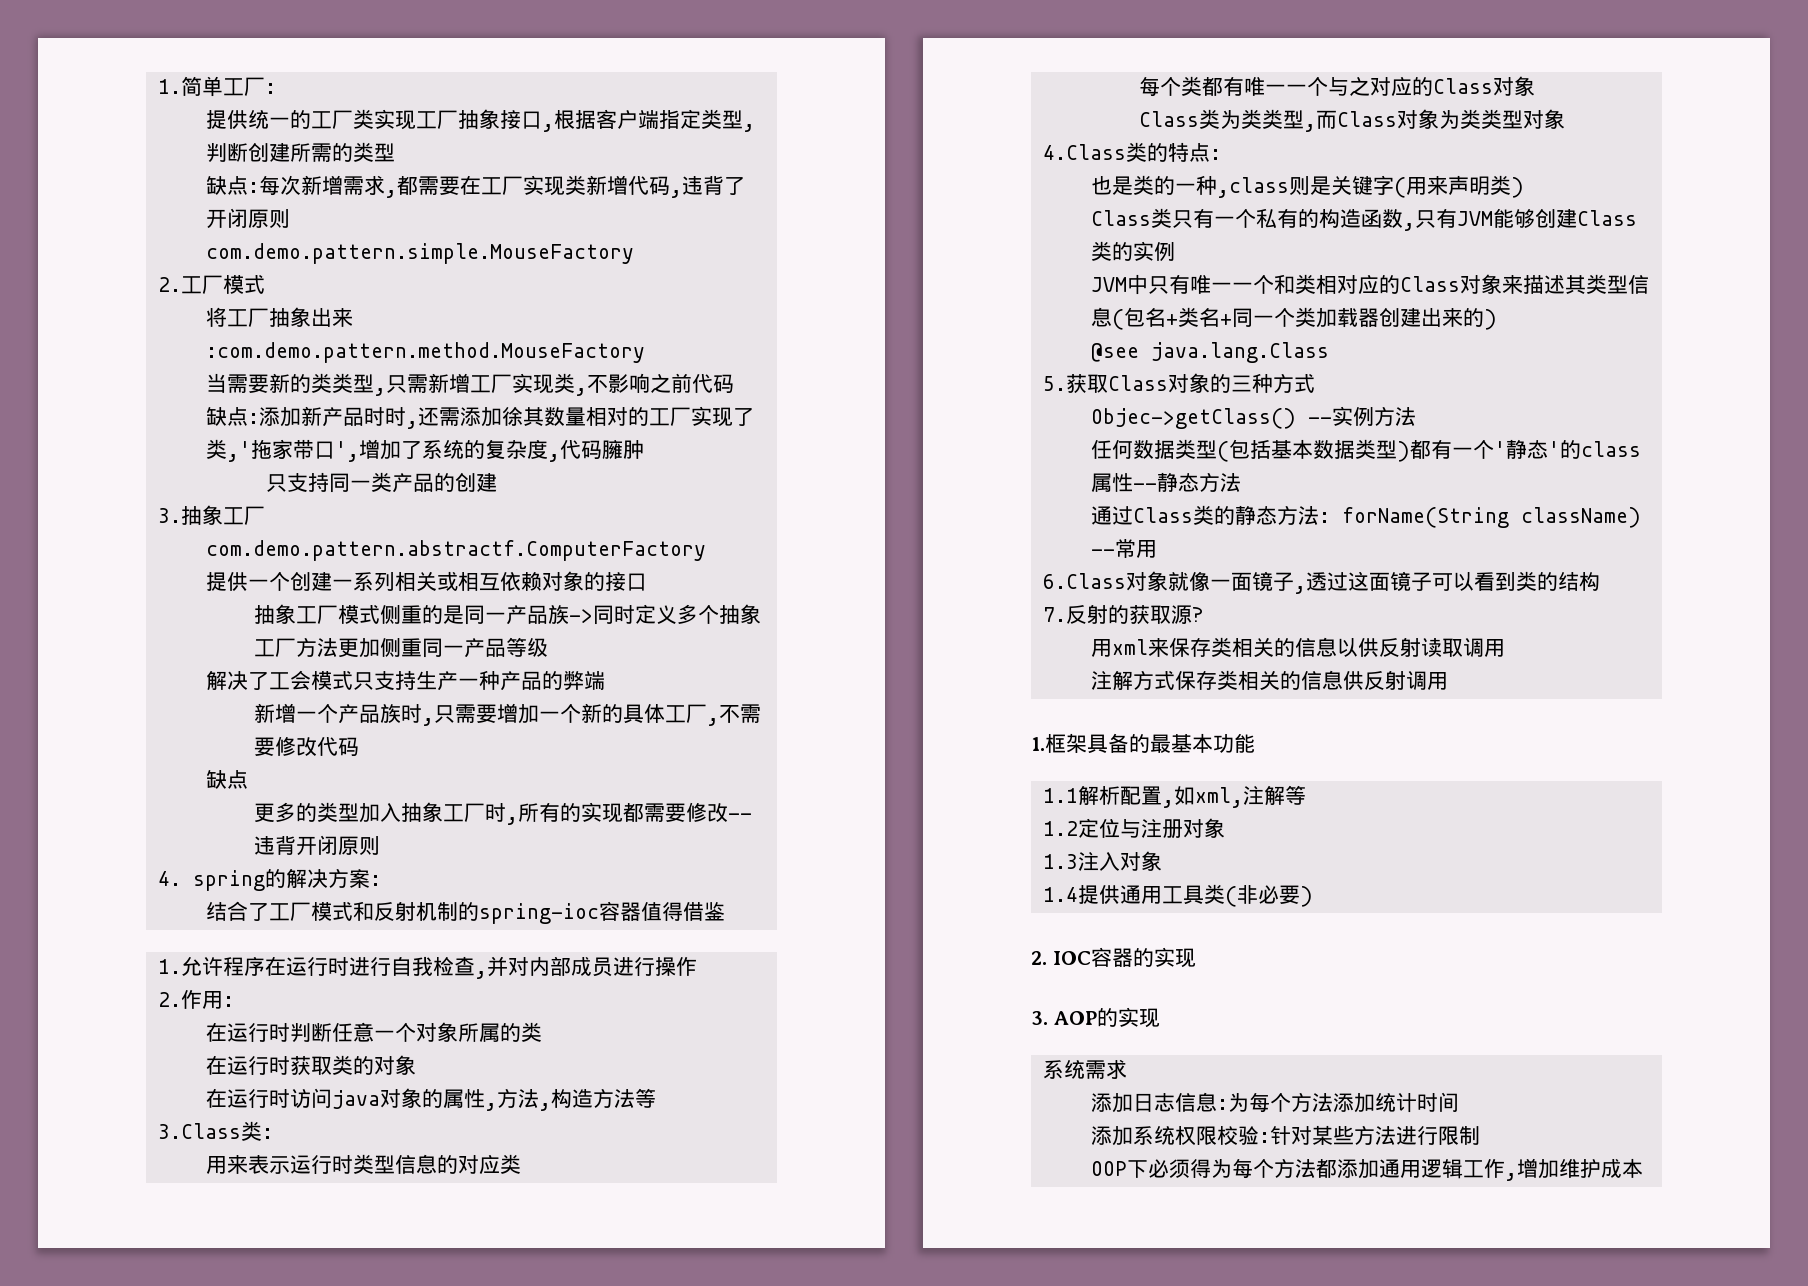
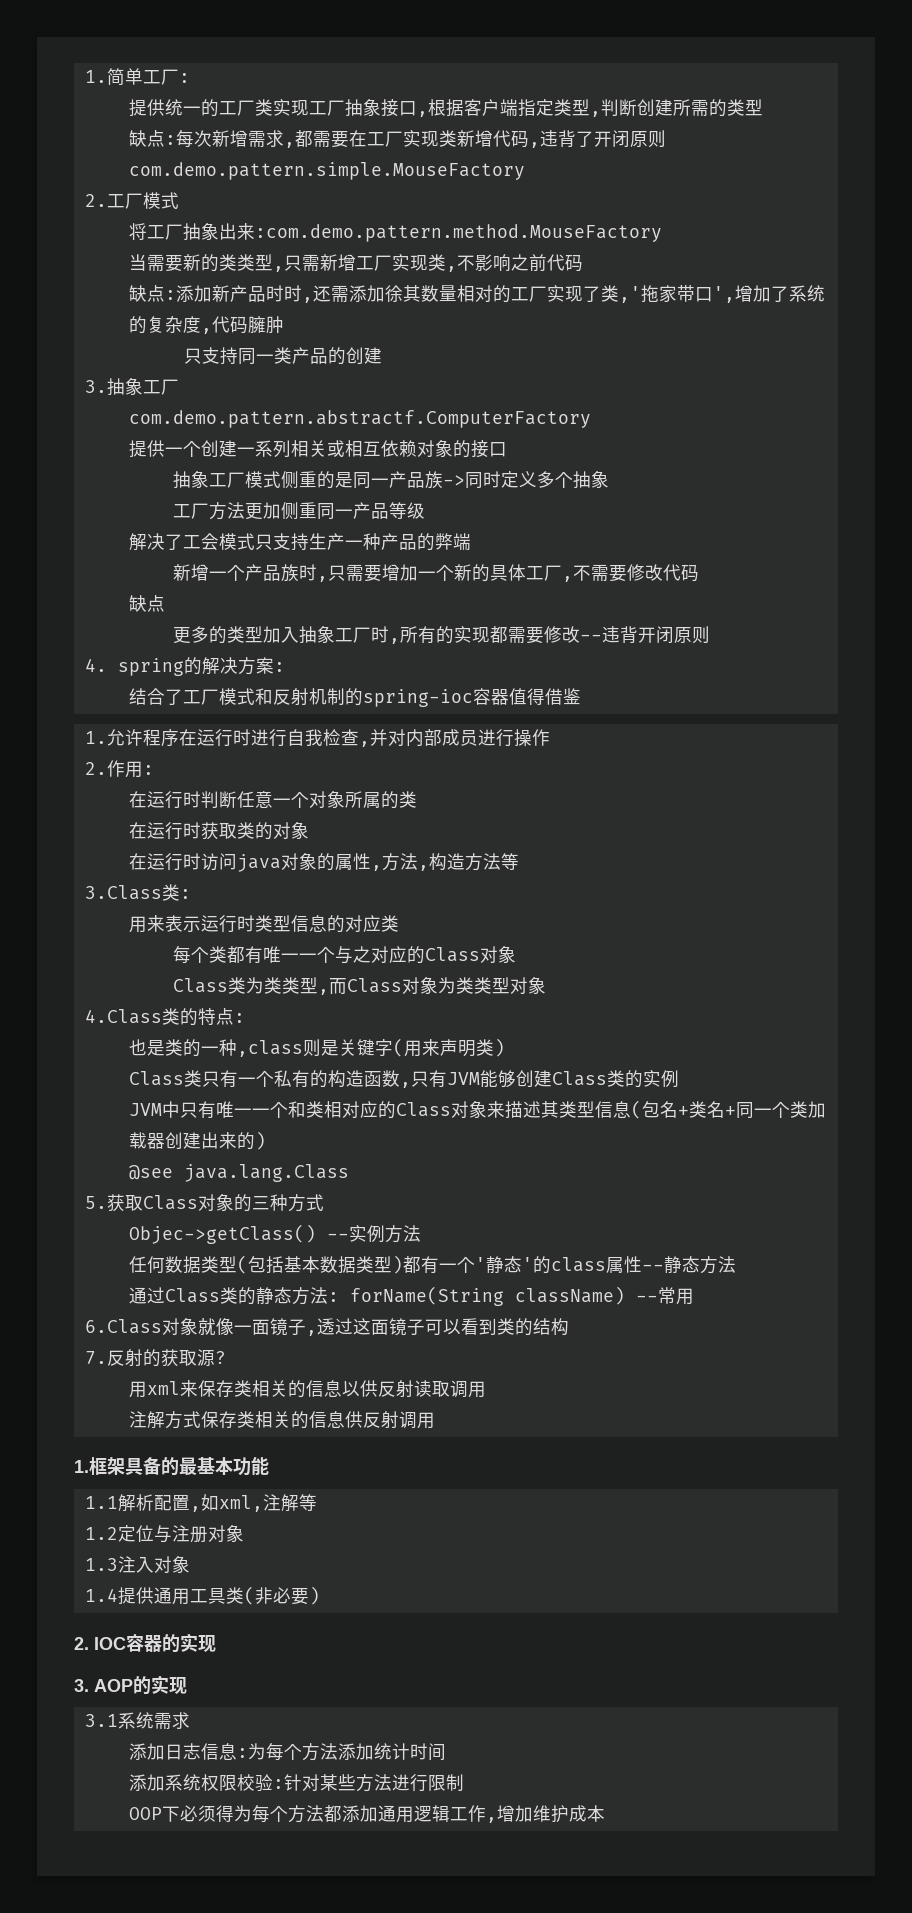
(1160, 1018) none -> [84,1714,118,1727] 3.1

